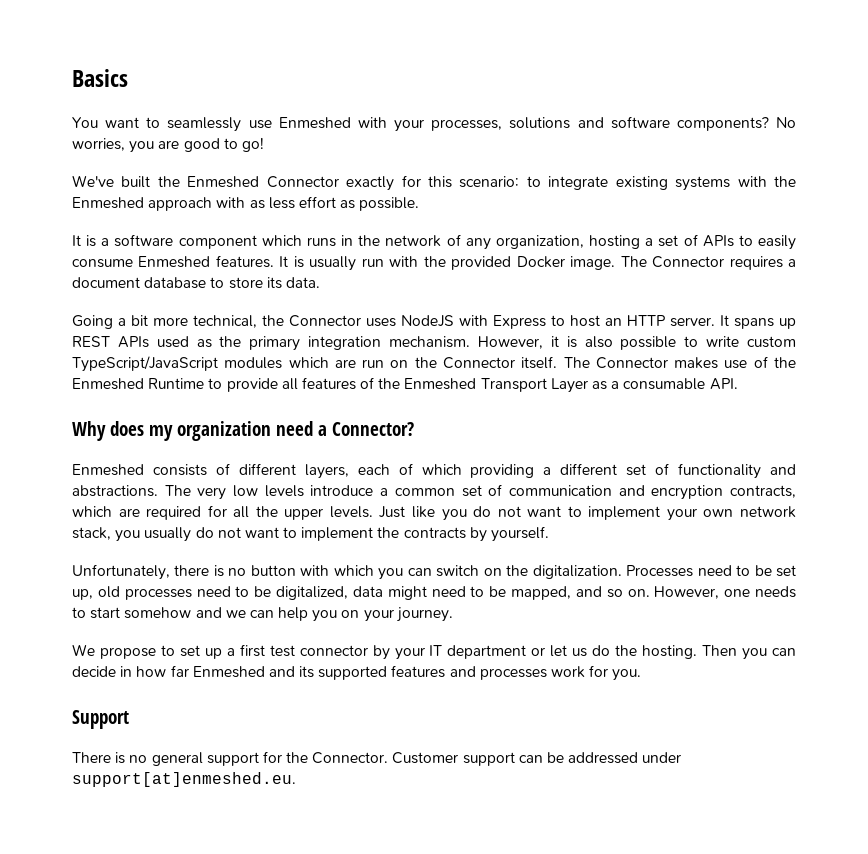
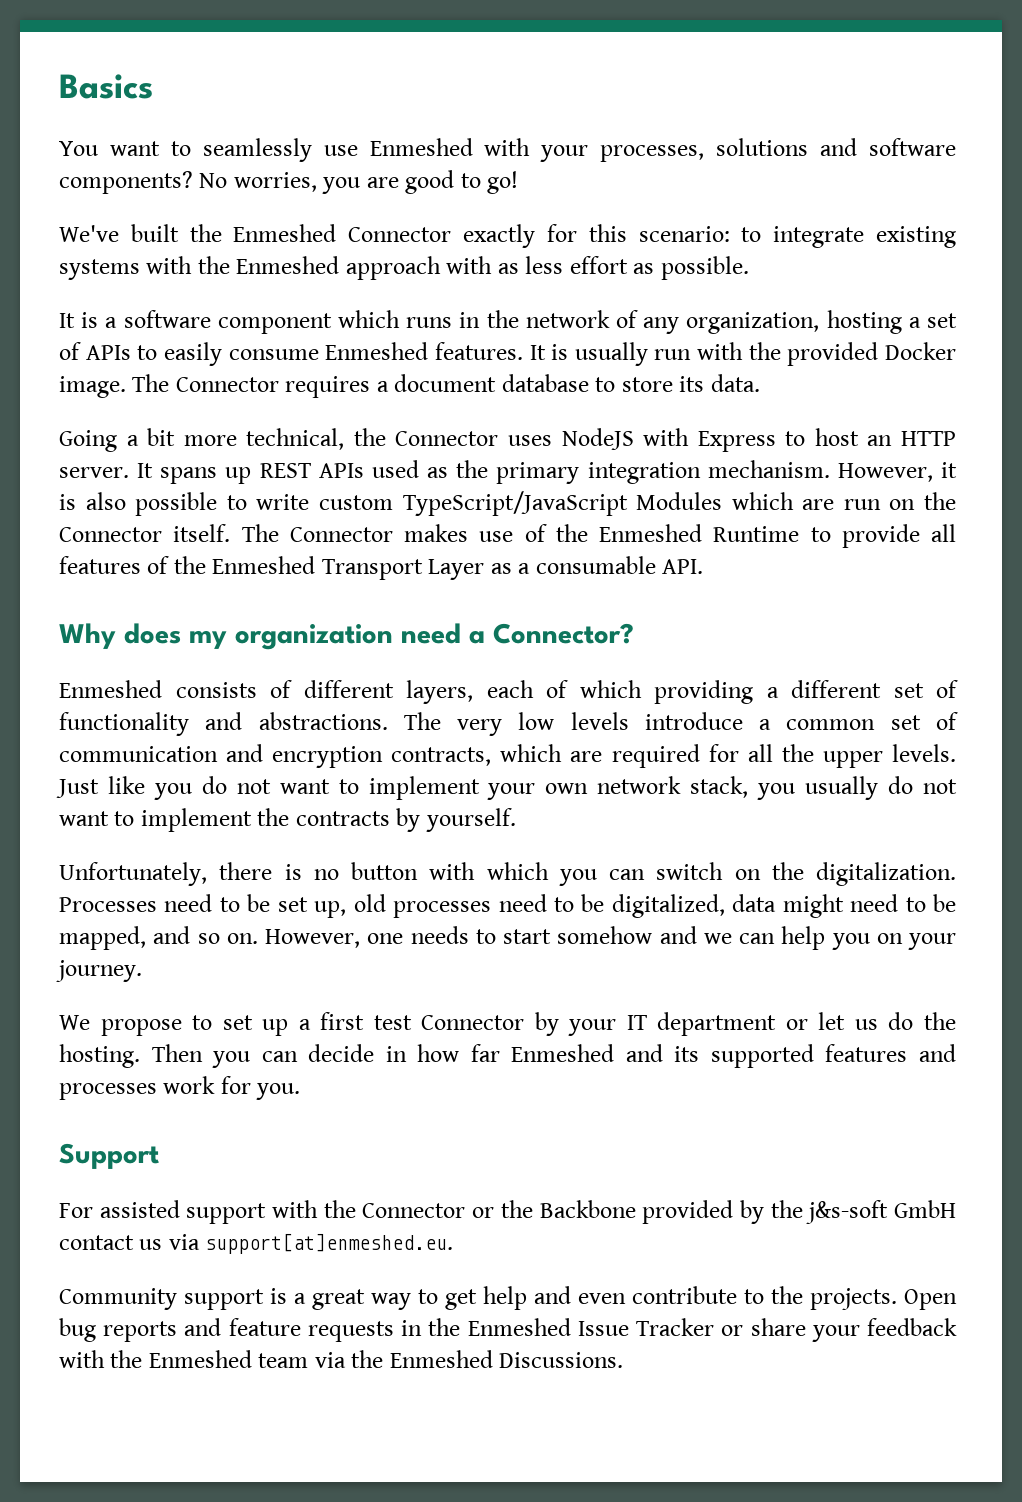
[224,357,283,369] modules -> [636,492,723,510] Modules
[299,645,368,656] connector -> [421,1015,525,1030] Connector
[72,751,682,766] [72,772,296,787] There is no general support for the Connector. Customer support can be addressed under support[at]enmeshed.eu. -> [59,1200,957,1224] [59,1233,454,1254] [59,1286,957,1310] [59,1318,958,1342] [59,1350,624,1368] For assisted support with the Connector or the Backbone provided by the j&s-soft GmbH contact us via support[at]enmeshed.eu. // Community support is a great way to get help and even contribute to the projects. Open bug reports and feature requests in the Enmeshed Issue Tracker or share your feedback with the Enmeshed team via the Enmeshed Discussions.

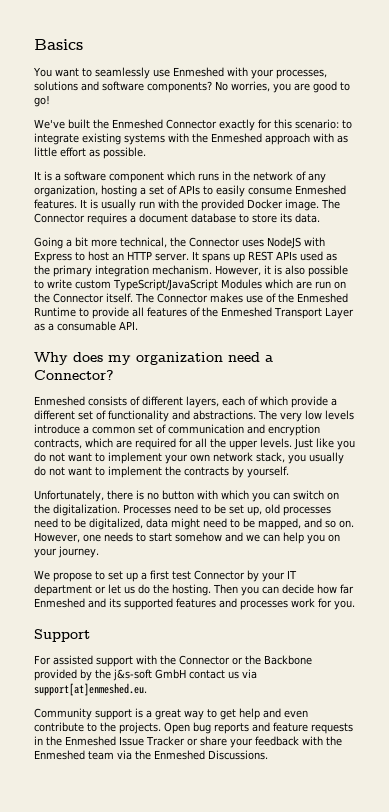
[525,256,564,274] less -> [34,147,57,157] little
[654,680,753,704] providing -> [291,396,328,408] provide
[385,1046,407,1062] in -> (314, 589) none

